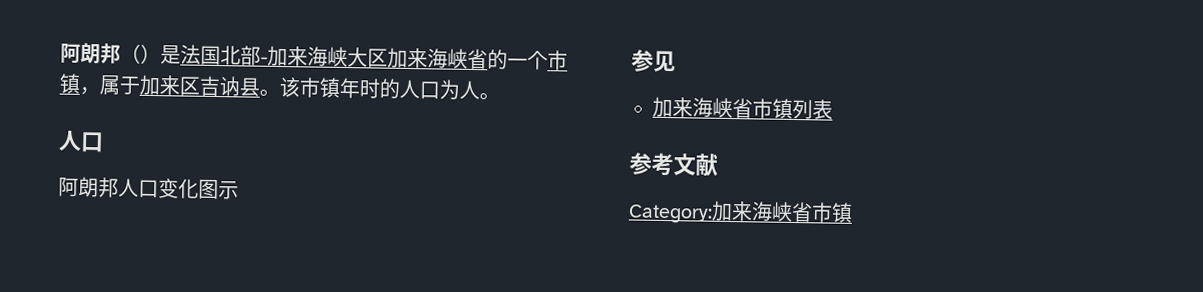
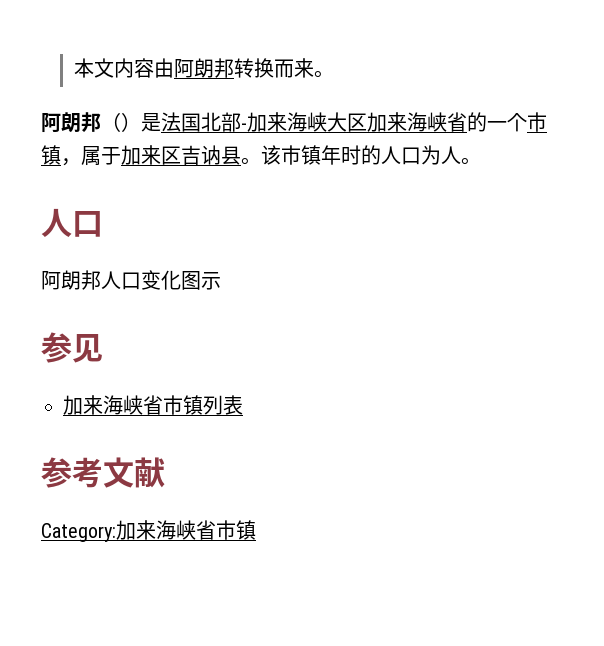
(60, 53) none -> [74,58,335,78] 本文内容由阿朗邦转换而来。 //

